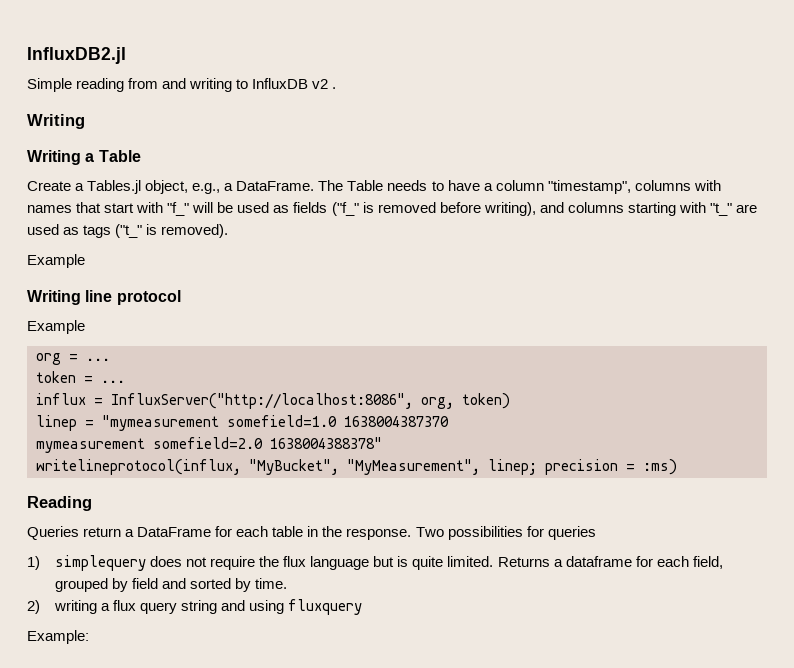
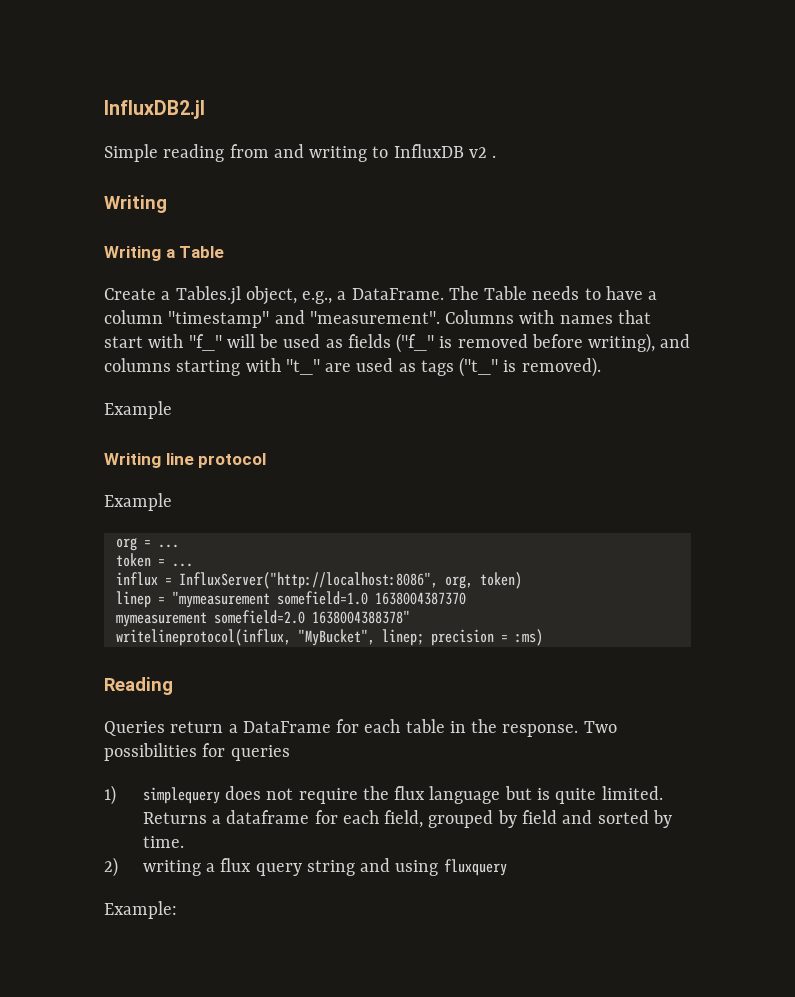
[547,180,691,194] "timestamp", columns -> [168,310,515,328] "timestamp" and "measurement". Columns
[347,459,480,475] "MyMeasurement", -> (375, 637) none

